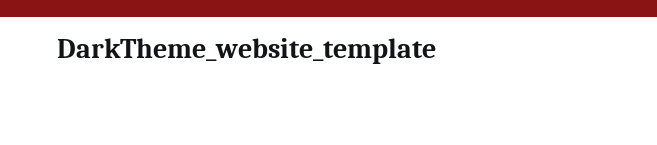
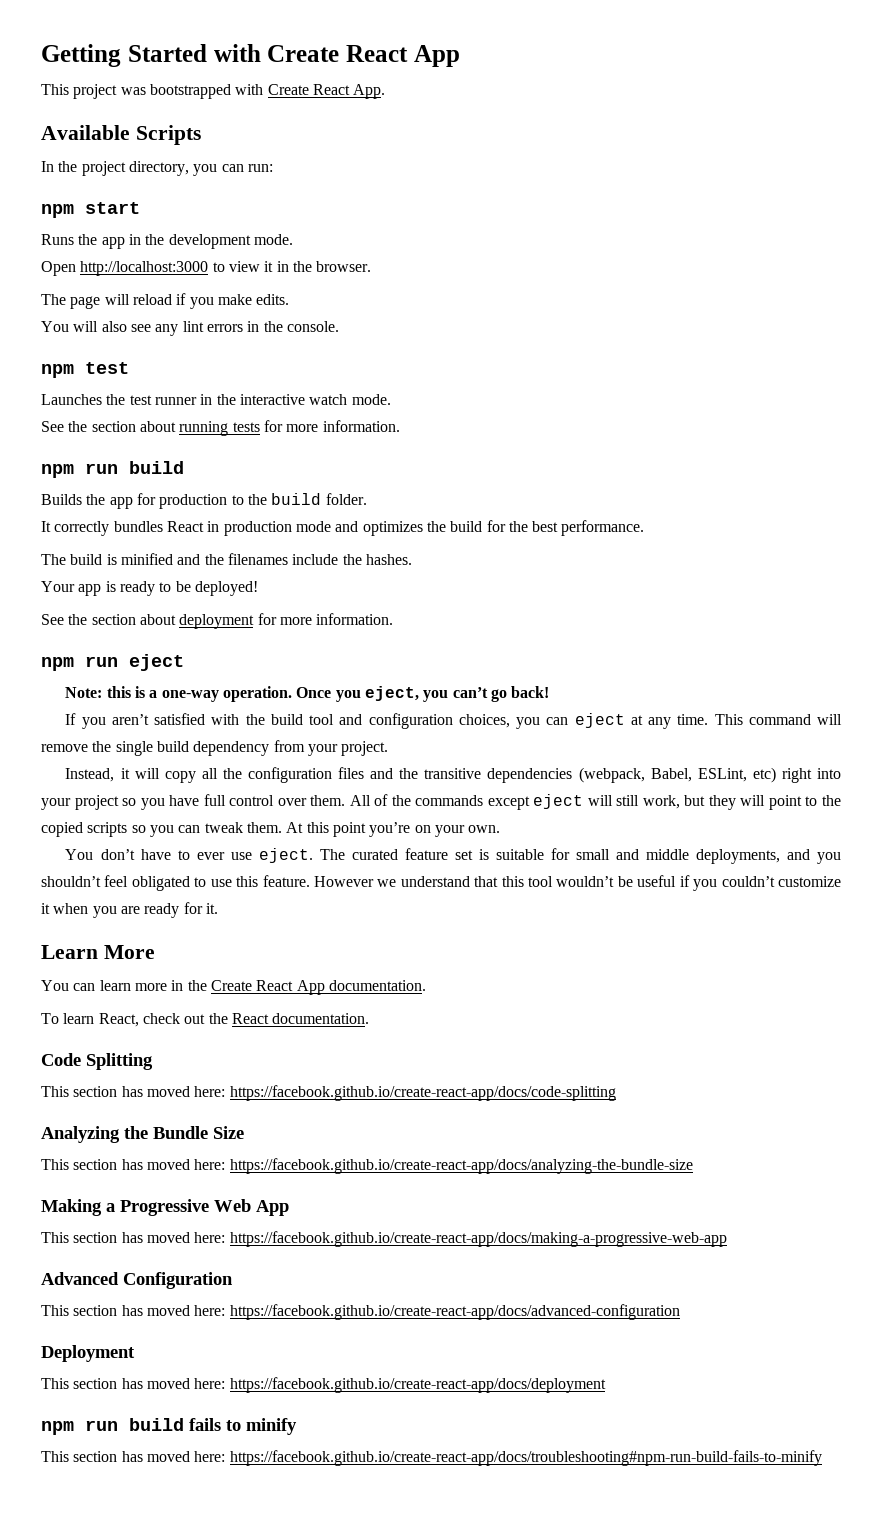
[57,38,436,64] DarkTheme_website_template -> [41,44,460,67] [41,84,386,99] [41,125,201,145] [41,161,273,176] [41,202,140,218] [41,234,293,249] [41,261,372,276] [41,293,290,309] [41,321,339,336] [41,362,129,378] [41,394,391,405] [41,420,400,436] [41,461,184,478] [41,493,367,509] [41,520,645,536] [41,553,412,565] [41,581,258,596] [41,613,394,629] [41,654,184,671] [65,686,550,702] [65,713,842,729] [41,740,389,756] [65,767,841,783] [41,794,841,810] [41,822,501,837] [65,848,841,864] [41,875,842,891] [41,902,218,918] [41,945,155,959] [41,980,426,995] [41,1013,370,1027] [41,1053,153,1070] [41,1085,616,1101] [41,1126,244,1143] [41,1158,693,1174] [41,1199,289,1216] [41,1231,727,1247] [41,1272,233,1289] [41,1304,680,1320] [41,1345,135,1362] [41,1377,606,1393] [41,1418,297,1435] [41,1450,822,1466] Getting Started with Create React App // This project was bootstrapped with Create React App. // Available Scripts // In the project directory, you can run: // npm start // Runs the app in the development mode. // Open http://localhost:3000 to view it in the browser. // The page will reload if you make edits. // You will also see any lint errors in the console. // npm test // Launches the test runner in the interactive watch mode. // See the section about running tests for more information. // npm run build // Builds the app for production to the build folder. // It correctly bundles React in production mode and optimizes the build for the best performance. // The build is minified and the filenames include the hashes. // Your app is ready to be deployed! // See the section about deployment for more information. // npm run eject // Note: this is a one-way operation. Once you eject, you can’t go back! // If you aren’t satisfied with the build tool and configuration choices, you can eject at any time. This command will remove the single build dependency from your project. // Instead, it will copy all the configuration files and the transitive dependencies (webpack, Babel, ESLint, etc) right into your project so you have full control over them. All of the commands except eject will still work, but they will point to the copied scripts so you can tweak them. At this point you’re on your own. // You don’t have to ever use eject. The curated feature set is suitable for small and middle deployments, and you shouldn’t feel obligated to use this feature. However we understand that this tool wouldn’t be useful if you couldn’t customize it when you are ready for it. // Learn More // You can learn more in the Create React App documentation. // To learn React, check out the React documentation. // Code Splitting // This section has moved here: https://facebook.github.io/create-react-app/docs/code-splitting // Analyzing the Bundle Size // This section has moved here: https://facebook.github.io/create-react-app/docs/analyzing-the-bundle-size // Making a Progressive Web App // This section has moved here: https://facebook.github.io/create-react-app/docs/making-a-progressive-web-app // Advanced Configuration // This section has moved here: https://facebook.github.io/create-react-app/docs/advanced-configuration // Deployment // This section has moved here: https://facebook.github.io/create-react-app/docs/deployment // npm run build fails to minify // This section has moved here: https://facebook.github.io/create-react-app/docs/troubleshooting#npm-run-build-fails-to-minify

